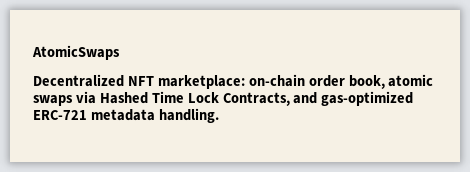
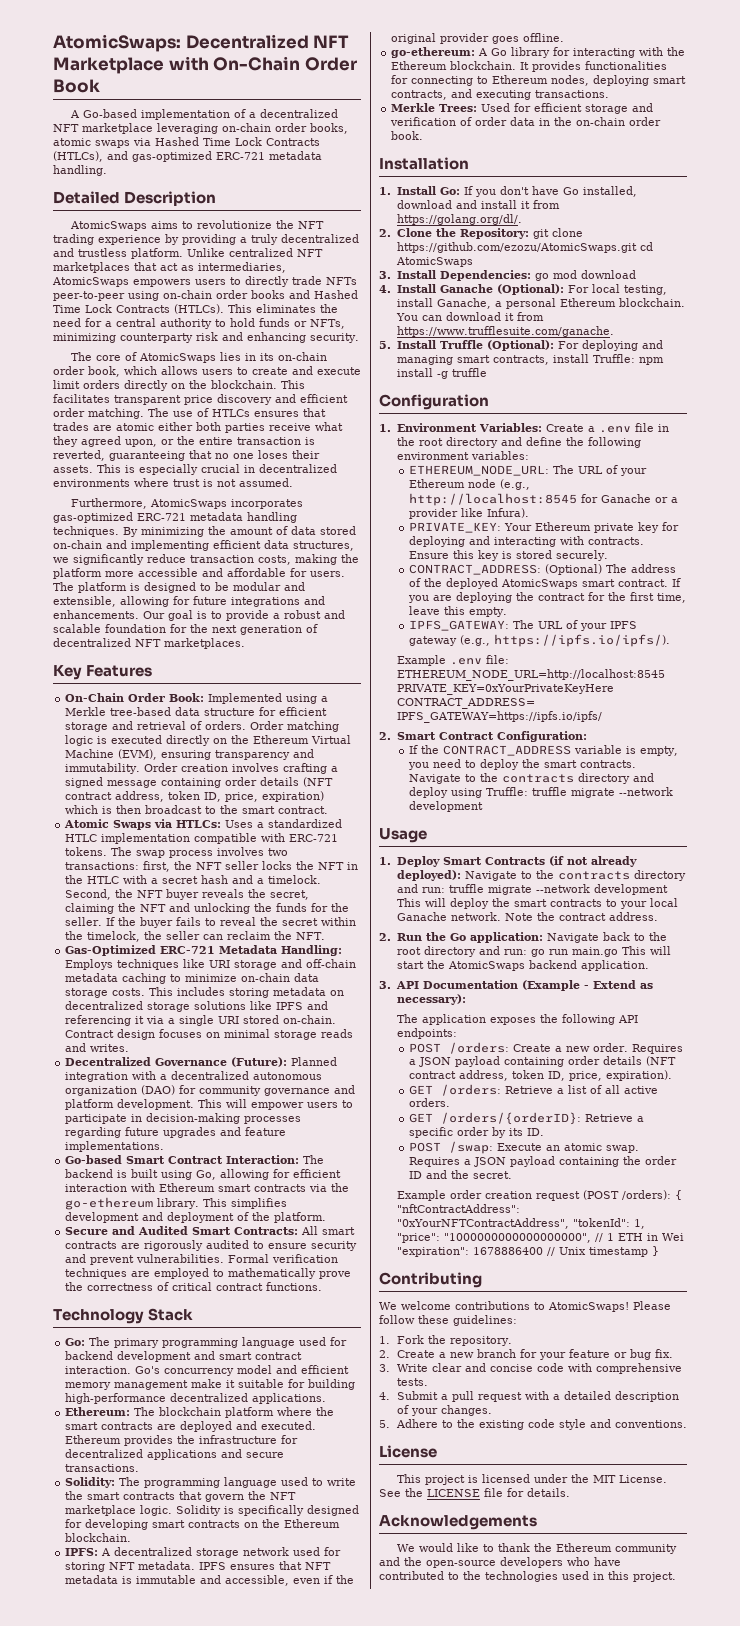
[32,45,120,60] AtomicSwaps // -> [53,34,181,52] AtomicSwaps:
[157,74,385,89] marketplace: on-chain order book, -> [53,56,357,74] [53,79,100,93] [70,109,339,120] [53,123,348,134] Marketplace with On-Chain Order Book // A Go-based implementation of a decentralized NFT marketplace leveraging on-chain order books,
[222,92,290,106] Contracts, -> [266,138,320,146] [53,151,103,162] Contracts (HTLCs),
(219, 115) none -> [53,191,217,206] [70,220,325,231] [53,234,359,245] [53,248,323,259] [53,262,286,273] [52,276,357,287] [53,290,358,301] [53,304,338,314] [53,318,345,329] [53,332,359,343] [71,352,328,363] [53,366,361,377] [53,380,305,391] [53,394,348,405] [53,408,326,419] [53,422,343,433] [53,436,315,447] [53,450,320,461] [53,464,337,475] [53,478,293,487] [71,498,304,509] [53,512,297,523] [53,526,356,537] [53,540,354,551] [53,554,359,565] [53,568,345,579] [53,582,305,593] [53,596,325,607] [53,610,345,621] [53,624,318,635] [53,638,245,649] [53,665,153,680] [65,693,329,704] [65,707,328,716] [65,721,340,732] [65,735,352,746] [65,749,315,760] [65,763,339,774] [65,777,334,788] [65,791,325,802] [65,805,329,814] [64,819,343,830] [65,833,339,844] [65,847,289,858] [65,861,359,872] [65,875,322,884] [65,889,310,900] [65,903,350,914] [65,917,357,928] [65,931,326,942] [65,945,343,956] [65,959,357,970] [65,973,320,984] [65,987,345,998] [65,1001,329,1012] [65,1015,337,1026] [65,1029,354,1040] [65,1043,130,1052] [65,1057,338,1067] [65,1071,323,1082] [65,1085,356,1096] [65,1099,354,1110] [65,1113,302,1124] [65,1127,287,1138] [65,1141,165,1152] [65,1155,325,1164] [65,1169,342,1180] [65,1183,350,1192] [65,1197,288,1210] [65,1212,327,1223] [65,1226,356,1235] [65,1240,358,1251] [65,1254,339,1265] [65,1268,352,1279] [65,1282,323,1291] [53,1308,194,1324] [65,1337,348,1348] [65,1351,303,1362] [65,1365,350,1376] [65,1379,356,1390] [65,1393,327,1404] [65,1407,335,1418] [65,1421,317,1432] [65,1435,299,1446] [65,1449,285,1460] [65,1464,140,1472] [65,1477,357,1488] [65,1491,297,1502] [65,1505,360,1516] [65,1519,341,1530] [65,1533,132,1542] [65,1547,342,1558] [65,1561,332,1572] [65,1575,355,1586] [391,33,565,44] [391,47,686,58] [391,61,668,72] [391,75,687,86] [391,89,610,100] [391,103,654,114] [390,117,662,126] [391,131,424,140] [379,157,469,170] [379,186,637,197] [396,200,560,209] [396,214,522,225] [379,228,583,239] [396,242,653,253] [395,257,473,267] [379,270,636,281] [379,284,667,295] [396,298,685,309] [395,312,544,321] [396,326,614,337] [379,340,663,351] [396,354,664,365] [396,368,487,379] [379,394,489,410] [379,423,669,433] [396,437,641,448] [396,451,529,460] [409,465,648,476] [409,479,531,490] [409,493,679,506] [409,508,530,519] [409,522,680,533] [409,536,645,547] [409,550,609,561] [409,564,677,575] [409,578,682,589] [408,592,687,603] [409,606,508,617] [409,620,638,631] [409,634,671,647] [396,655,509,666] [396,669,665,681] [396,684,614,695] [396,698,535,709] [396,711,602,723] [379,731,587,742] [409,745,679,756] [408,759,637,770] [409,773,655,784] [409,787,674,798] [409,801,484,812] [379,828,427,843] [379,856,637,867] [396,870,686,881] [396,884,668,895] [396,898,678,909] [396,912,658,921] [379,932,667,943] [396,946,671,957] [396,960,649,971] [379,980,653,991] [396,994,466,1005] [396,1014,638,1025] [396,1028,457,1039] [409,1042,684,1054] [409,1056,677,1067] [409,1070,673,1081] [409,1084,659,1096] [409,1098,451,1107] [409,1112,645,1125] [409,1127,545,1138] [409,1141,640,1154] [409,1156,678,1167] [409,1170,513,1179] [396,1190,682,1201] [396,1204,520,1213] [396,1218,645,1229] [396,1233,684,1243] [396,1246,659,1257] [379,1272,482,1288] [379,1301,671,1312] [379,1315,517,1326] [379,1335,512,1346] [379,1349,673,1360] [379,1363,682,1374] [396,1378,428,1386] [379,1391,679,1402] [396,1405,492,1416] [379,1419,687,1430] [379,1445,437,1458] [397,1474,668,1485] [379,1488,570,1497] [379,1515,537,1530] [397,1543,678,1554] [379,1557,621,1568] [379,1571,676,1582] // Detailed Description // AtomicSwaps aims to revolutionize the NFT trading experience by providing a truly decentralized and trustless platform. Unlike centralized NFT marketplaces that act as intermediaries, AtomicSwaps empowers users to directly trade NFTs peer-to-peer using on-chain order books and Hashed Time Lock Contracts (HTLCs). This eliminates the need for a central authority to hold funds or NFTs, minimizing counterparty risk and enhancing security. // The core of AtomicSwaps lies in its on-chain order book, which allows users to create and execute limit orders directly on the blockchain. This facilitates transparent price discovery and efficient order matching. The use of HTLCs ensures that trades are atomic either both parties receive what they agreed upon, or the entire transaction is reverted, guaranteeing that no one loses their assets. This is especially crucial in decentralized environments where trust is not assumed. // Furthermore, AtomicSwaps incorporates gas-optimized ERC-721 metadata handling techniques. By minimizing the amount of data stored on-chain and implementing efficient data structures, we significantly reduce transaction costs, making the platform more accessible and affordable for users. The platform is designed to be modular and extensible, allowing for future integrations and enhancements. Our goal is to provide a robust and scalable foundation for the next generation of decentralized NFT marketplaces. // Key Features // On-Chain Order Book: Implemented using a Merkle tree-based data structure for efficient storage and retrieval of orders. Order matching logic is executed directly on the Ethereum Virtual Machine (EVM), ensuring transparency and immutability. Order creation involves crafting a signed message containing order details (NFT contract address, token ID, price, expiration) which is then broadcast to the smart contract. // Atomic Swaps via HTLCs: Uses a standardized HTLC implementation compatible with ERC-721 tokens. The swap process involves two transactions: first, the NFT seller locks the NFT in the HTLC with a secret hash and a timelock. Second, the NFT buyer reveals the secret, claiming the NFT and unlocking the funds for the seller. If the buyer fails to reveal the secret within the timelock, the seller can reclaim the NFT. // Gas-Optimized ERC-721 Metadata Handling: Employs techniques like URI storage and off-chain metadata caching to minimize on-chain data storage costs. This includes storing metadata on decentralized storage solutions like IPFS and referencing it via a single URI stored on-chain. Contract design focuses on minimal storage reads and writes. // Decentralized Governance (Future): Planned integration with a decentralized autonomous organization (DAO) for community governance and platform development. This will empower users to participate in decision-making processes regarding future upgrades and feature implementations. // Go-based Smart Contract Interaction: The backend is built using Go, allowing for efficient interaction with Ethereum smart contracts via the go-ethereum library. This simplifies development and deployment of the platform. // Secure and Audited Smart Contracts: All smart contracts are rigorously audited to ensure security and prevent vulnerabilities. Formal verification techniques are employed to mathematically prove the correctness of critical contract functions. // Technology Stack // Go: The primary programming language used for backend development and smart contract interaction. Go's concurrency model and efficient memory management make it suitable for building high-performance decentralized applications. // Ethereum: The blockchain platform where the smart contracts are deployed and executed. Ethereum provides the infrastructure for decentralized applications and secure transactions. // Solidity: The programming language used to write the smart contracts that govern the NFT marketplace logic. Solidity is specifically designed for developing smart contracts on the Ethereum blockchain. // IPFS: A decentralized storage network used for storing NFT metadata. IPFS ensures that NFT metadata is immutable and accessible, even if the original provider goes offline. // go-ethereum: A Go library for interacting with the Ethereum blockchain. It provides functionalities for connecting to Ethereum nodes, deploying smart contracts, and executing transactions. // Merkle Trees: Used for efficient storage and verification of order data in the on-chain order book. // Installation // 1. Install Go: If you don't have Go installed, download and install it from https://golang.org/dl/. // 2. Clone the Repository: git clone https://github.com/ezozu/AtomicSwaps.git cd AtomicSwaps // 3. Install Dependencies: go mod download // 4. Install Ganache (Optional): For local testing, install Ganache, a personal Ethereum blockchain. You can download it from https://www.trufflesuite.com/ganache. // 5. Install Truffle (Optional): For deploying and managing smart contracts, install Truffle: npm install -g truffle // Configuration // 1. Environment Variables: Create a .env file in the root directory and define the following environment variables: // ETHEREUM_NODE_URL: The URL of your Ethereum node (e.g., http://localhost:8545 for Ganache or a provider like Infura). // PRIVATE_KEY: Your Ethereum private key for deploying and interacting with contracts. Ensure this key is stored securely. // CONTRACT_ADDRESS: (Optional) The address of the deployed AtomicSwaps smart contract. If you are deploying the contract for the first time, leave this empty. // IPFS_GATEWAY: The URL of your IPFS gateway (e.g., https://ipfs.io/ipfs/). // Example .env file: ETHEREUM_NODE_URL=http://localhost:8545 PRIVATE_KEY=0xYourPrivateKeyHere CONTRACT_ADDRESS= IPFS_GATEWAY=https://ipfs.io/ipfs/ // 2. Smart Contract Configuration: // If the CONTRACT_ADDRESS variable is empty, you need to deploy the smart contracts. Navigate to the contracts directory and deploy using Truffle: truffle migrate --network development // Usage // 1. Deploy Smart Contracts (if not already deployed): Navigate to the contracts directory and run: truffle migrate --network development This will deploy the smart contracts to your local Ganache network. Note the contract address. // 2. Run the Go application: Navigate back to the root directory and run: go run main.go This will start the AtomicSwaps backend application. // 3. API Documentation (Example - Extend as necessary): // The application exposes the following API endpoints: // POST /orders: Create a new order. Requires a JSON payload containing order details (NFT contract address, token ID, price, expiration). // GET /orders: Retrieve a list of all active orders. // GET /orders/{orderID}: Retrieve a specific order by its ID. // POST /swap: Execute an atomic swap. Requires a JSON payload containing the order ID and the secret. // Example order creation request (POST /orders): { "nftContractAddress": "0xYourNFTContractAddress", "tokenId": 1, "price": "1000000000000000000", // 1 ETH in Wei "expiration": 1678886400 // Unix timestamp } // Contributing // We welcome contributions to AtomicSwaps! Please follow these guidelines: // 1. Fork the repository. // 2. Create a new branch for your feature or bug fix. // 3. Write clear and concise code with comprehensive tests. // 4. Submit a pull request with a detailed description of your changes. // 5. Adhere to the existing code style and conventions. // License // This project is licensed under the MIT License. See the LICENSE file for details. // Acknowledgements // We would like to thank the Ethereum community and the open-source developers who have contributed to the technologies used in this project.

